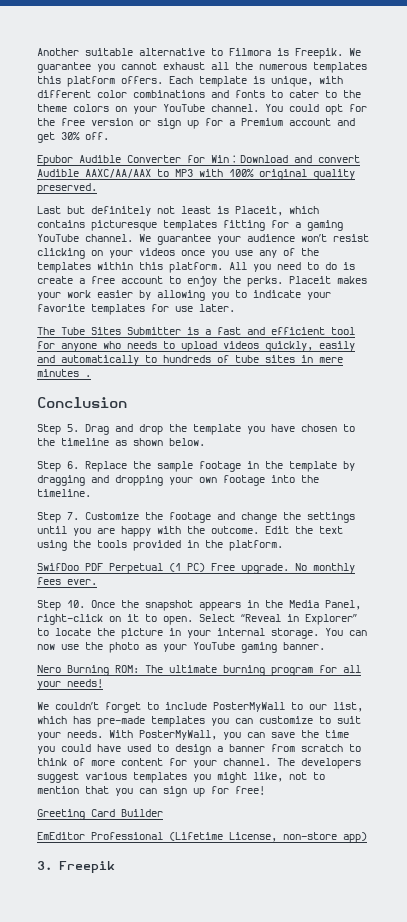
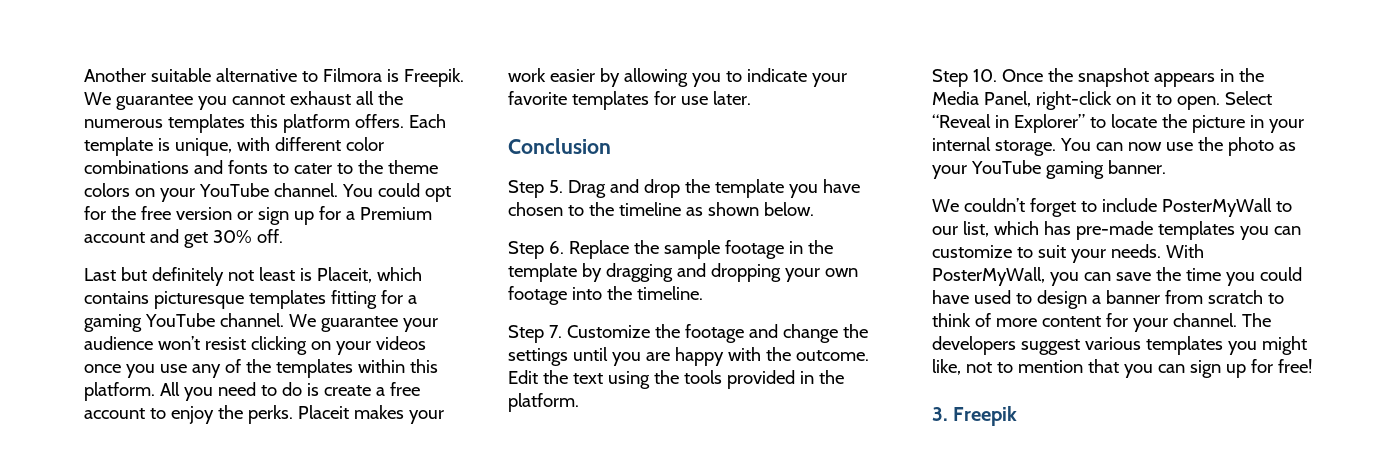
[37,155,360,166] [37,169,355,180] [37,183,97,194] // Epubor Audible Converter for Win：Download and convert Audible AAXC/AA/AAX to MP3 with 100% original quality preserved. -> (283, 236) none
[37,327,355,335] [37,341,355,352] [37,355,343,365] [37,369,91,377] // The Tube Sites Submitter is a fast and efficient tool for anyone who needs to upload videos quickly, easily and automatically to hundreds of tube sites in mere minutes . -> (751, 98) none
[37,563,355,574] [37,577,97,585] // SwifDoo PDF Perpetual (1 PC) Free upgrade. No monthly fees ever. -> (579, 402) none
[37,665,361,676] [37,679,103,689] // Nero Burning ROM: The ultimate burning program for all your needs! -> (1166, 167) none
[37,809,163,820] [37,832,367,843] // Greeting Card Builder // EmEditor Professional (Lifetime License, non-store app) -> (1312, 366) none

